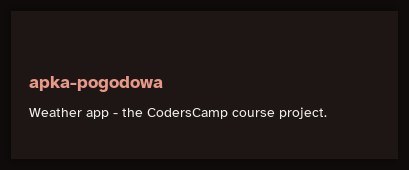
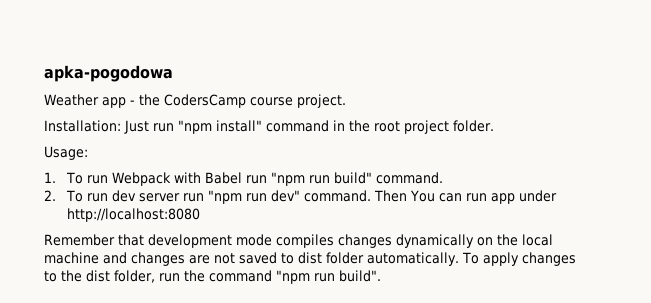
(327, 113) none -> [44,120,494,134] [44,146,88,160] [44,172,444,186] [44,190,558,204] [67,208,201,222] [44,234,553,248] [44,252,576,266] [44,270,381,284] // Installation: Just run "npm install" command in the root project folder. // Usage: // 1. To run Webpack with Babel run "npm run build" command. // 2. To run dev server run "npm run dev" command. Then You can run app under http://localhost:8080 // Remember that development mode compiles changes dynamically on the local machine and changes are not saved to dist folder automatically. To apply changes to the dist folder, run the command "npm run build".

